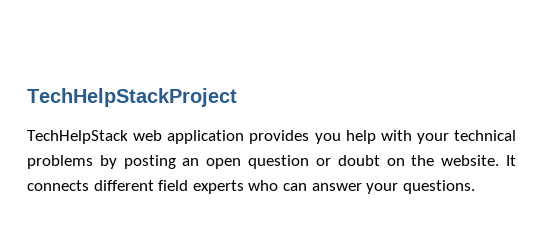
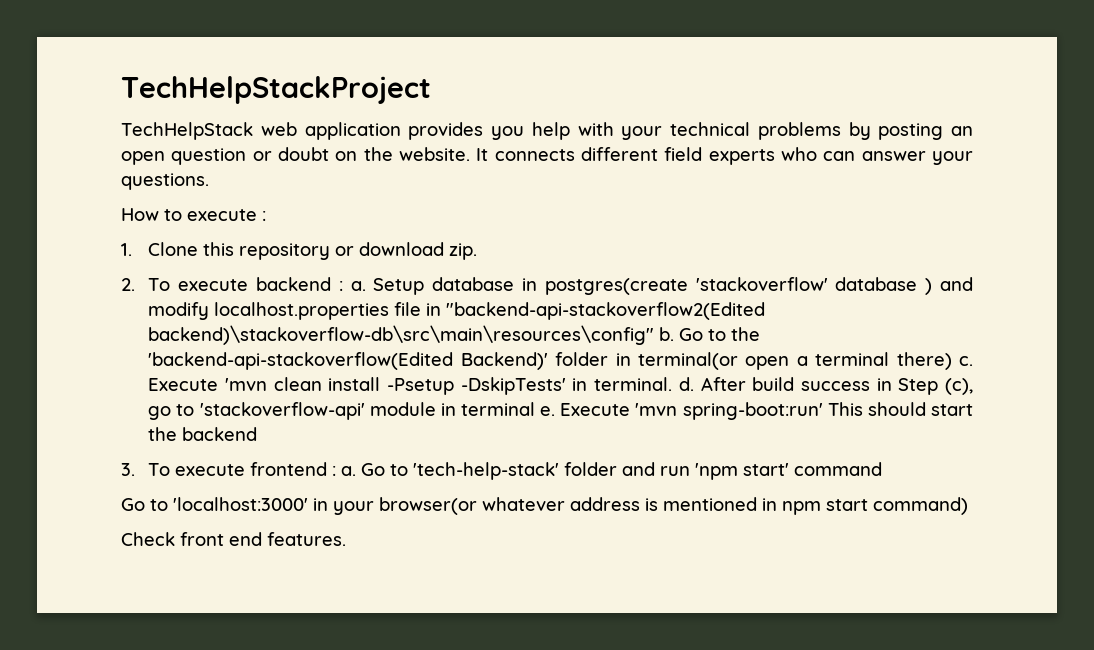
(475, 187) none -> [121,208,266,221] [121,242,478,260] [121,277,973,295] [148,302,766,320] [148,325,761,345] [148,352,974,370] [148,377,974,395] [148,402,974,420] [148,427,258,441] [121,462,883,480] [121,497,968,515] [121,532,346,546] // How to execute : // 1. Clone this repository or download zip. // 2. To execute backend : a. Setup database in postgres(create 'stackoverflow' database ) and modify localhost.properties file in "backend-api-stackoverflow2(Edited backend)\stackoverflow-db\src\main\resources\config" b. Go to the 'backend-api-stackoverflow(Edited Backend)' folder in terminal(or open a terminal there) c. Execute 'mvn clean install -Psetup -DskipTests' in terminal. d. After build success in Step (c), go to 'stackoverflow-api' module in terminal e. Execute 'mvn spring-boot:run' This should start the backend // 3. To execute frontend : a. Go to 'tech-help-stack' folder and run 'npm start' command // Go to 'localhost:3000' in your browser(or whatever address is mentioned in npm start command) // Check front end features.

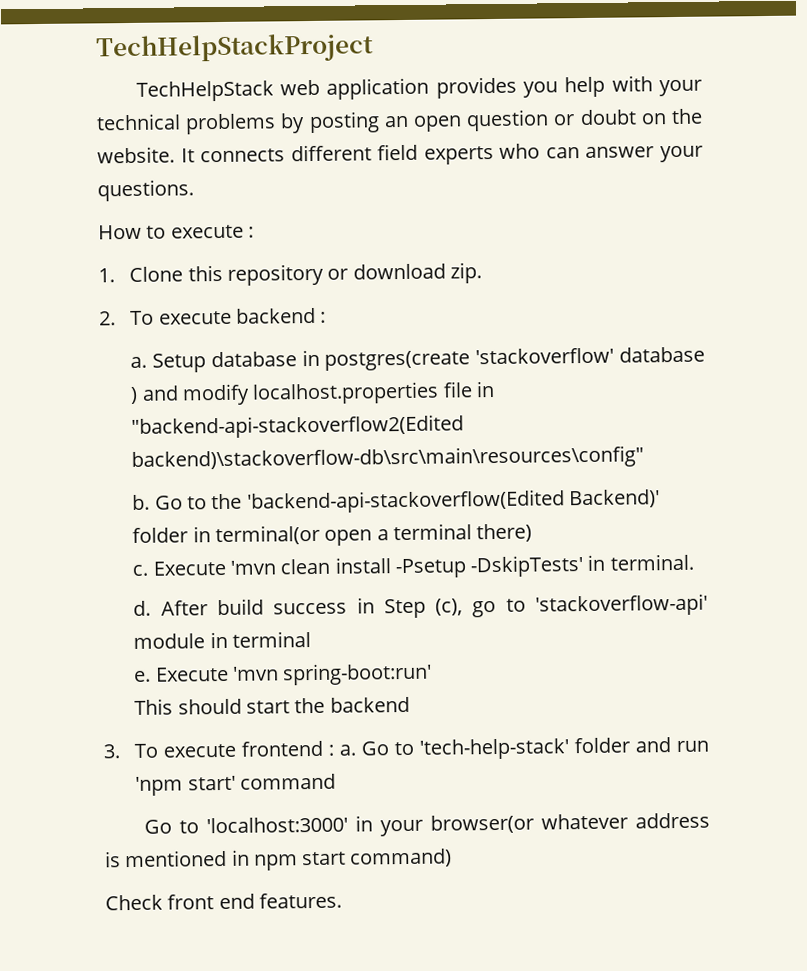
(343, 286) none -> (327, 317) //
(655, 335) none -> (645, 458) //
(952, 361) none -> (533, 533) //
(673, 384) none -> (694, 562) //
(536, 409) none -> (312, 639) //
(823, 411) none -> (433, 674) //

